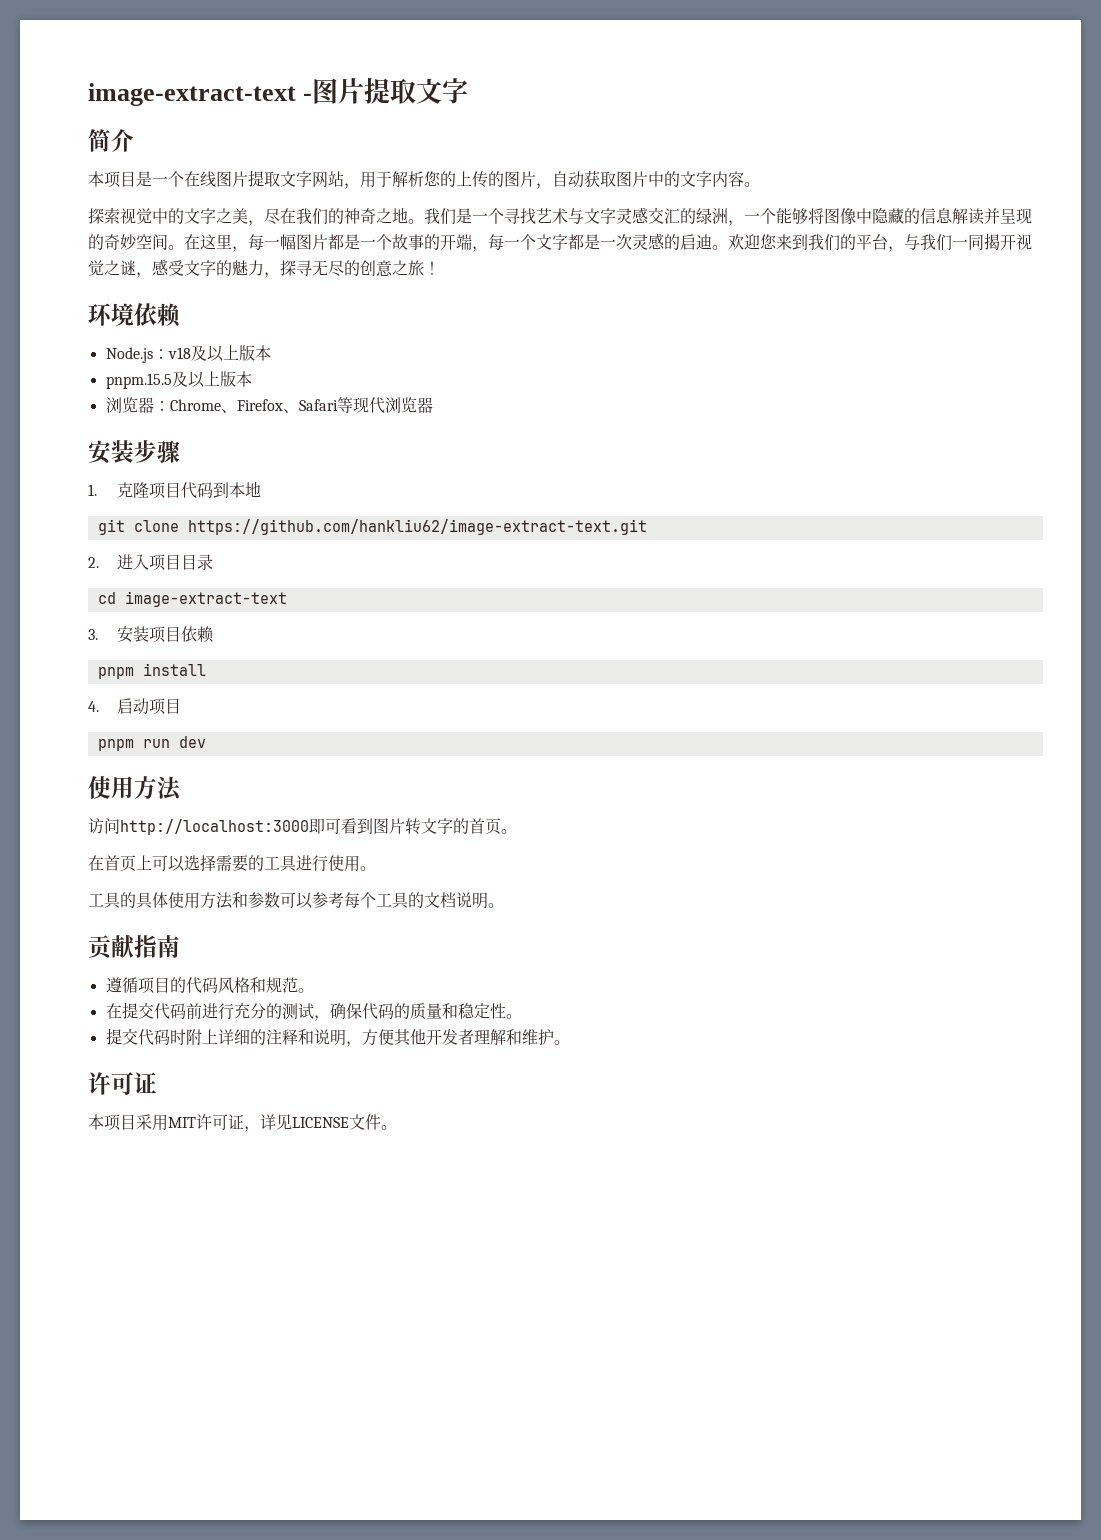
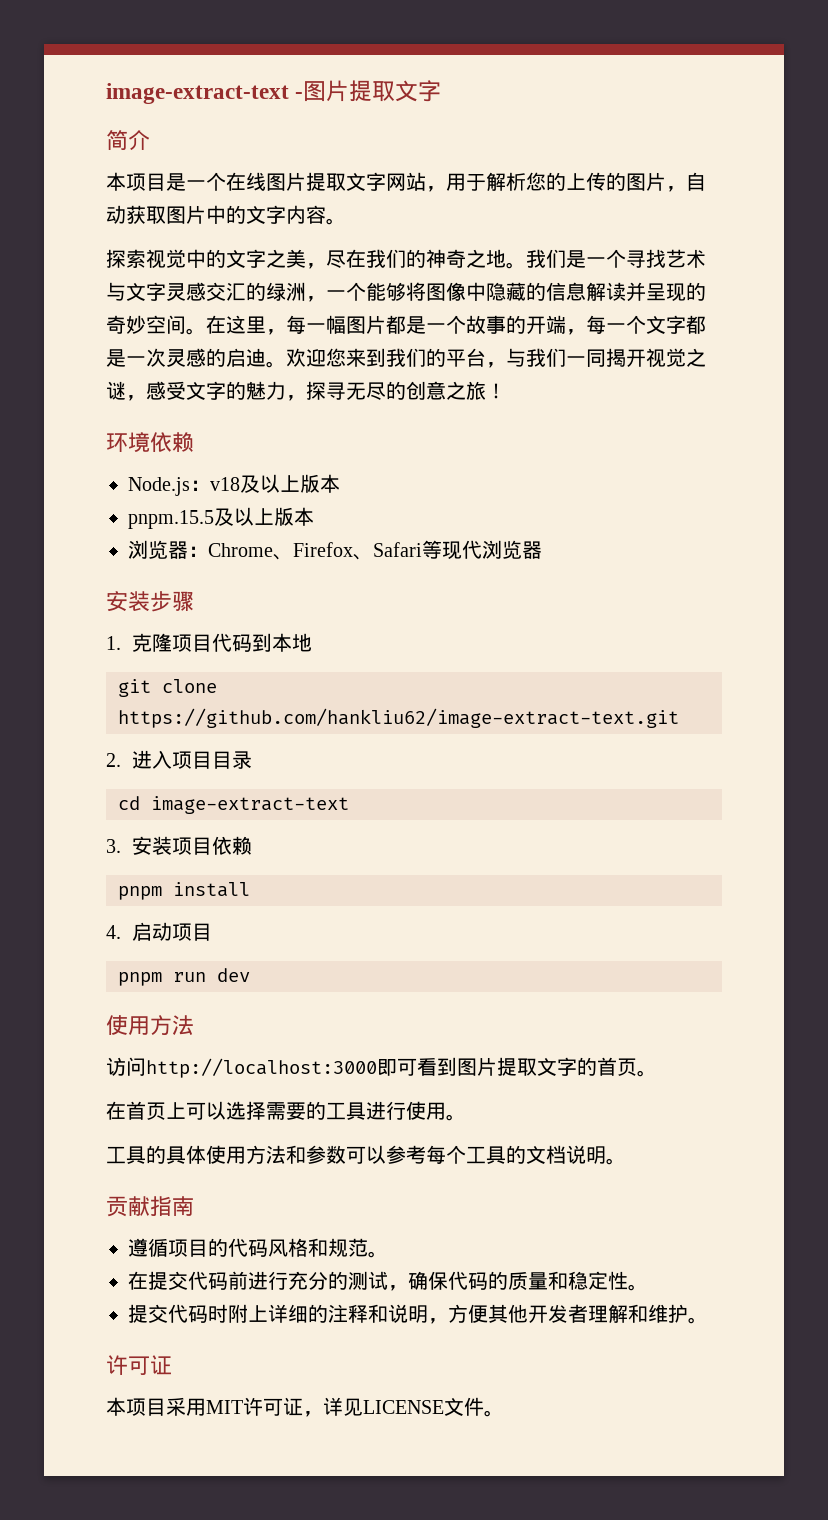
[405,818,421,835] 转 -> [497,1057,537,1076] 提取

